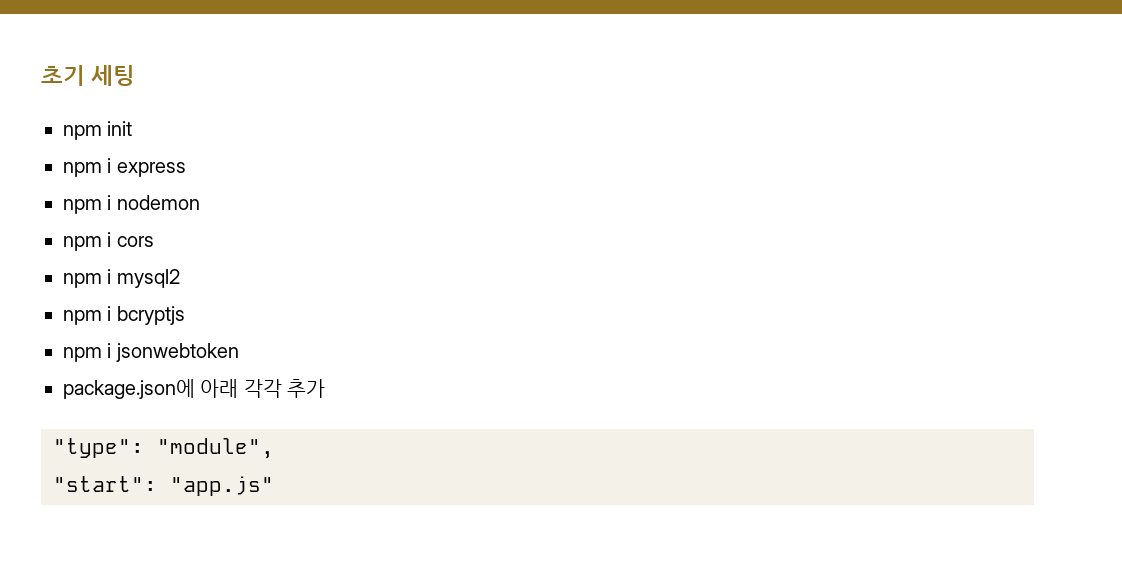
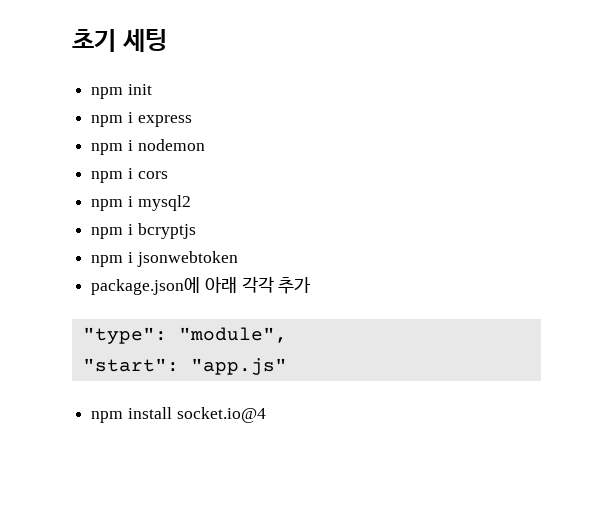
(274, 486) none -> [91,407,266,423] // npm install socket.io@4

